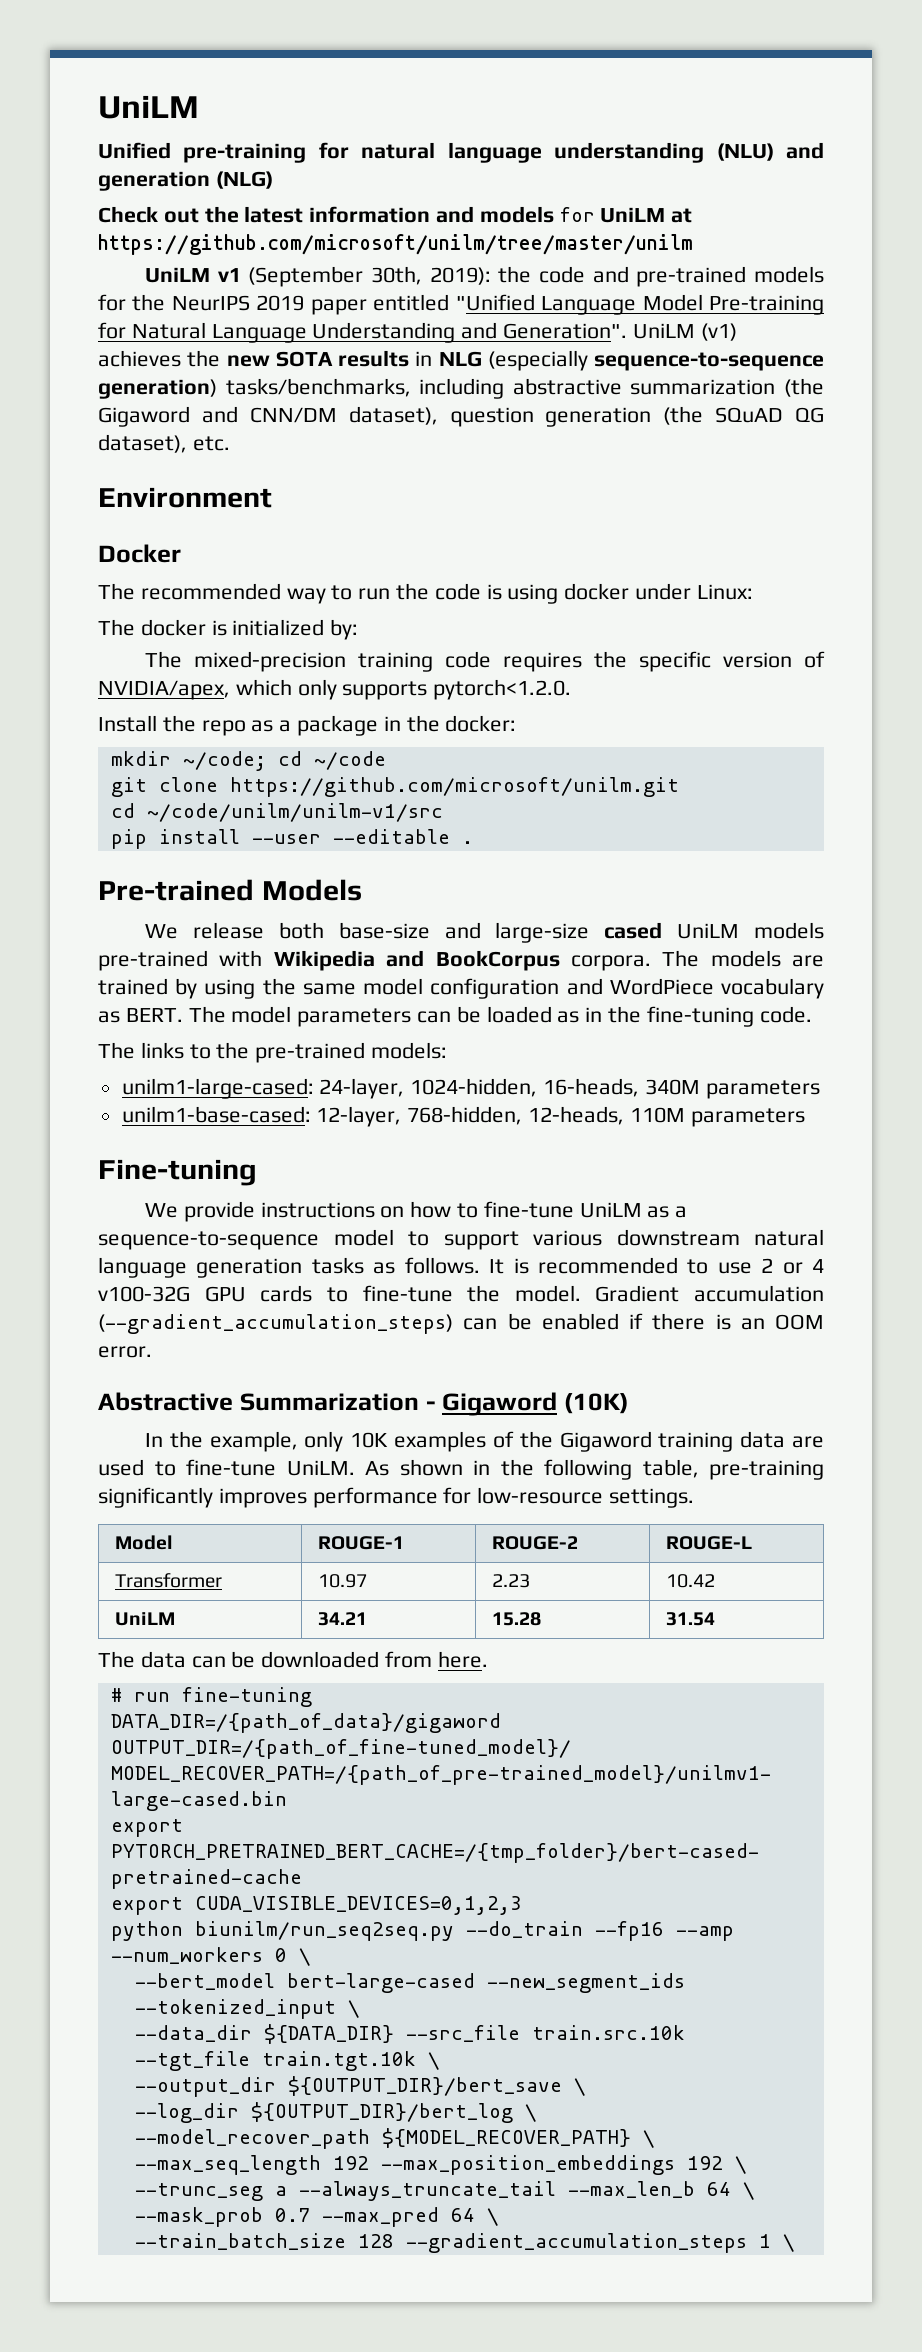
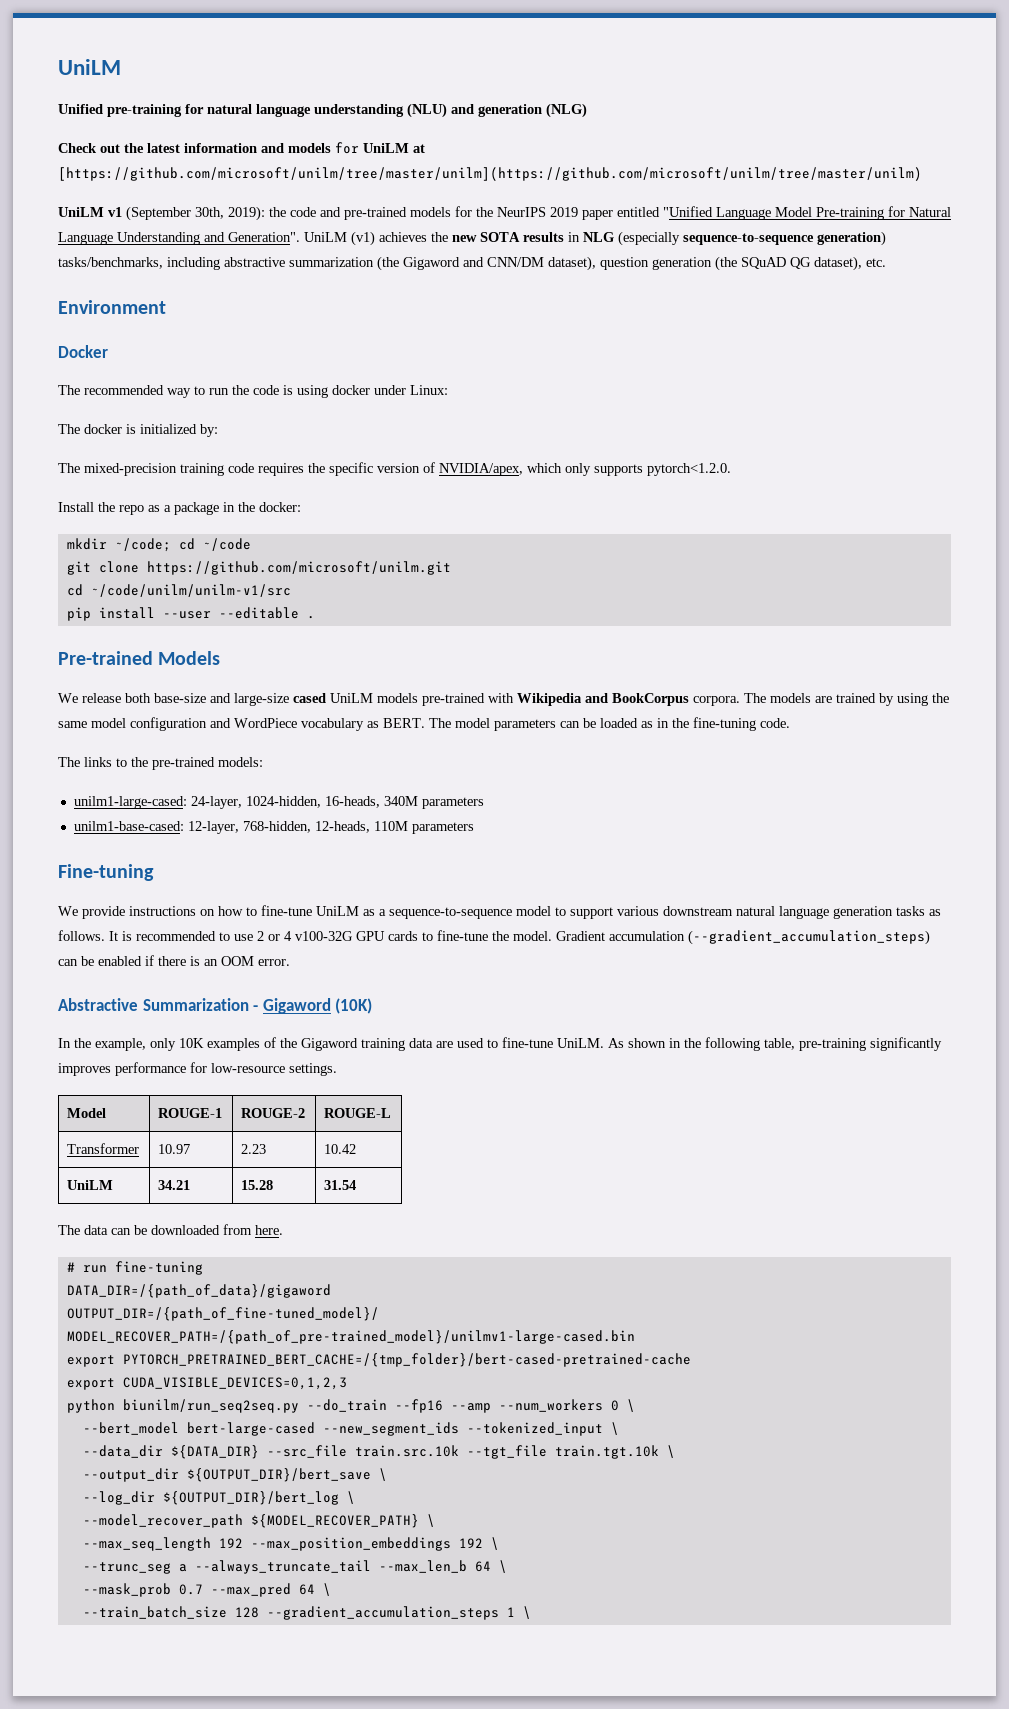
[98,234,693,255] https://github.com/microsoft/unilm/tree/master/unilm -> [58,167,922,181] [https://github.com/microsoft/unilm/tree/master/unilm](https://github.com/microsoft/unilm/tree/master/unilm)

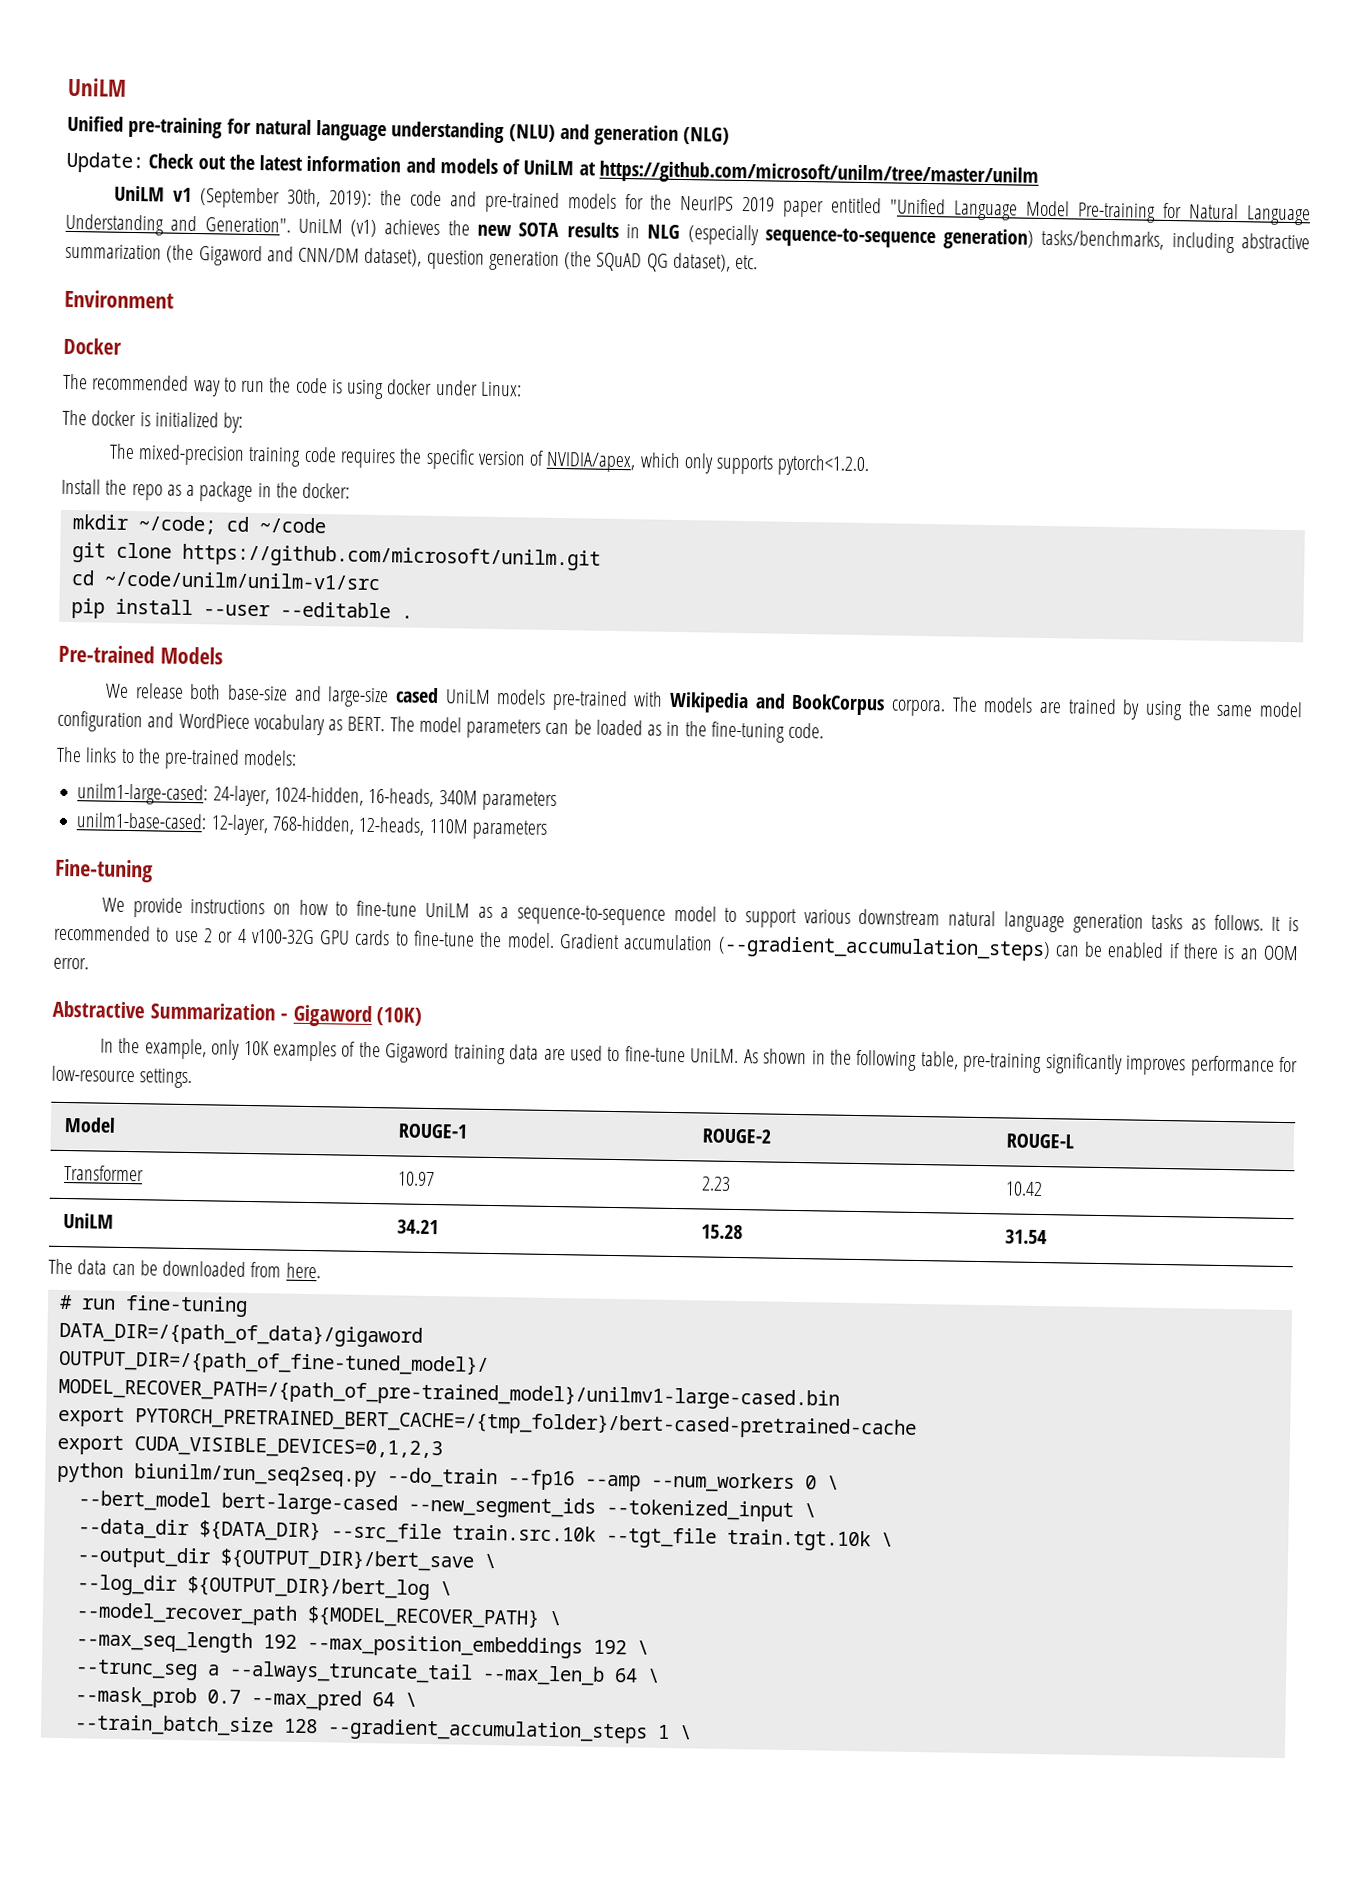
(587, 110) none -> [66,151,144,174] Update:
[335,142,359,154] for -> [502,159,521,175] of
[58,167,922,181] [https://github.com/microsoft/unilm/tree/master/unilm](https://github.com/microsoft/unilm/tree/master/unilm) -> [598,160,1039,188] https://github.com/microsoft/unilm/tree/master/unilm

